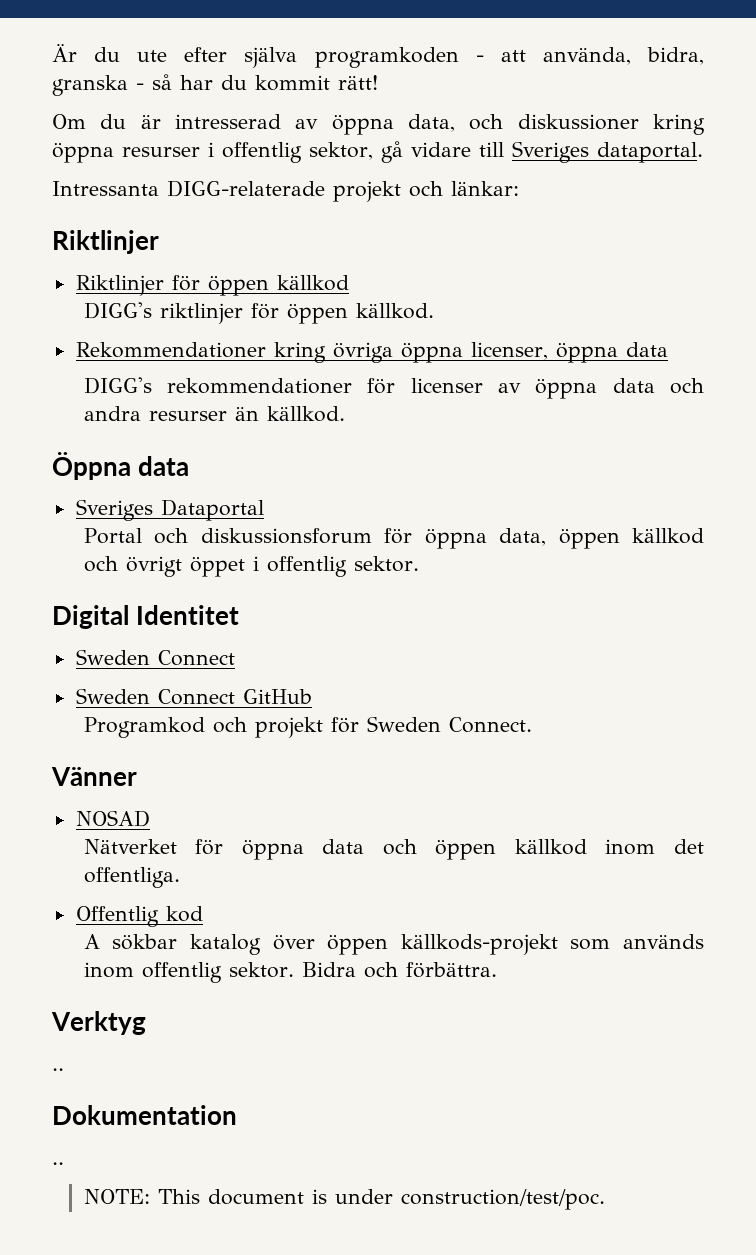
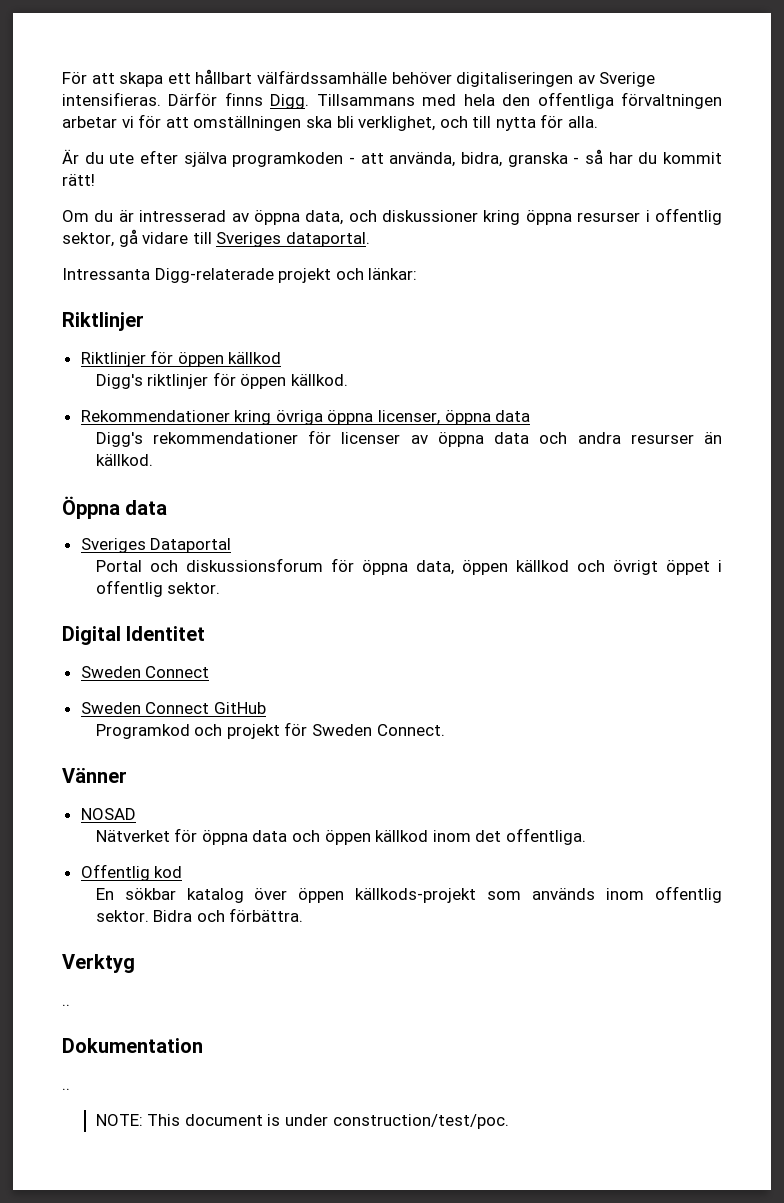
(52, 53) none -> [62,69,656,87] [62,92,722,109] [62,114,599,131] För att skapa ett hållbart välfärdssamhälle behöver digitaliseringen av Sverige intensifieras. Därför finns Digg. Tillsammans med hela den offentliga förvaltningen arbetar vi för att omställningen ska bli verklighet, och till nytta för alla. //
[167,180,325,197] DIGG-relaterade -> [154,268,274,283] Digg-relaterade
[83,302,152,319] DIGG's -> [95,374,143,389] Digg's
[83,377,152,394] DIGG's -> [95,432,143,447] Digg's
[83,934,100,949] A -> [95,888,114,900] En

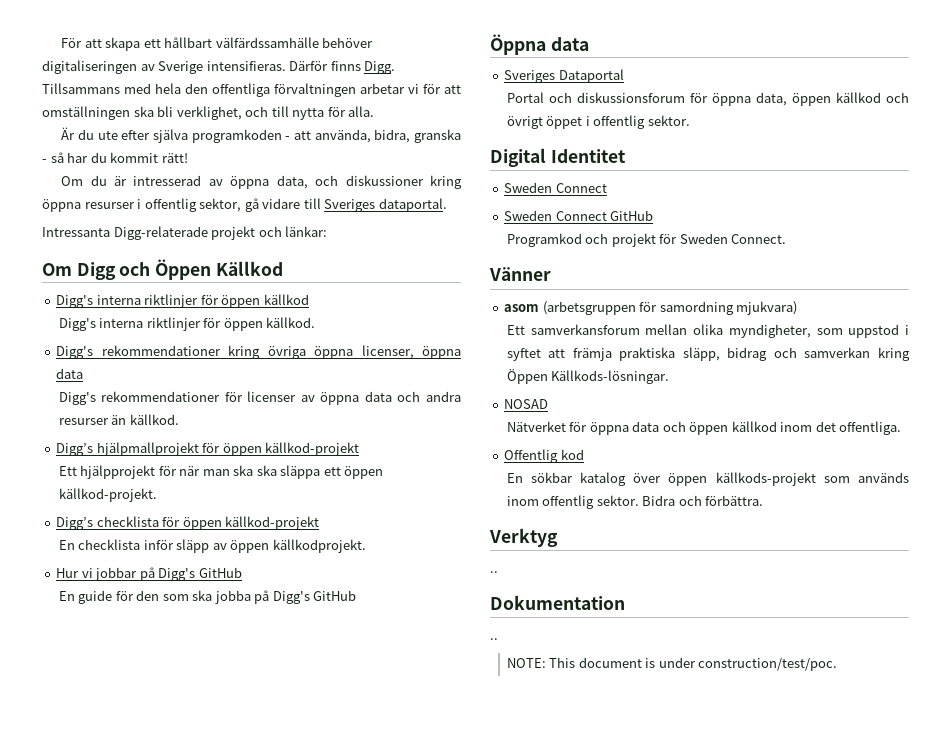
[62,312,144,331] [80,352,146,367] Riktlinjer // Riktlinjer -> [42,259,283,280] [56,294,199,308] Om Digg och Öppen Källkod // Digg's interna riktlinjer
(143, 381) none -> [99,318,144,328] interna
[80,410,230,422] Rekommendationer -> [56,345,221,359] Digg's rekommendationer
(153, 460) none -> [56,442,360,456] [58,465,384,479] [58,488,157,502] [56,516,320,530] [58,539,366,553] [56,567,242,581] [58,590,357,604] // Digg’s hjälpmallprojekt för öppen källkod-projekt // Ett hjälpprojekt för när man ska ska släppa ett öppen källkod-projekt. // Digg’s checklista för öppen källkod-projekt // En checklista inför släpp av öppen källkodprojekt. // Hur vi jobbar på Digg's GitHub // En guide för den som ska jobba på Digg's GitHub
(127, 775) none -> [504,301,798,315] [506,324,909,338] [506,347,910,361] [506,369,670,384] // asom (arbetsgruppen för samordning mjukvara) // Ett samverkansforum mellan olika myndigheter, som uppstod i syftet att främja praktiska släpp, bidrag och samverkan kring Öppen Källkods-lösningar.

